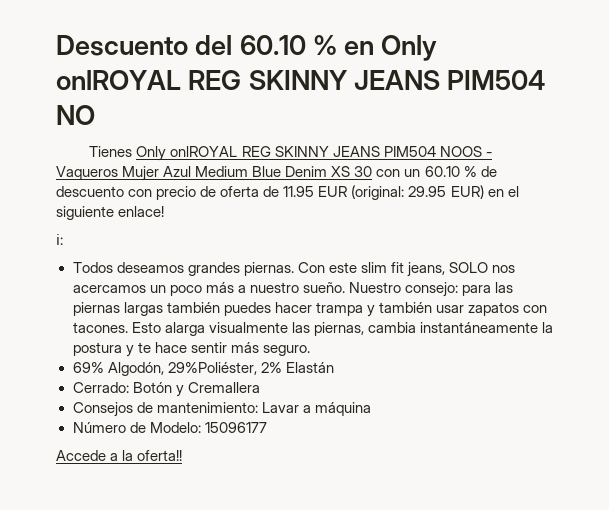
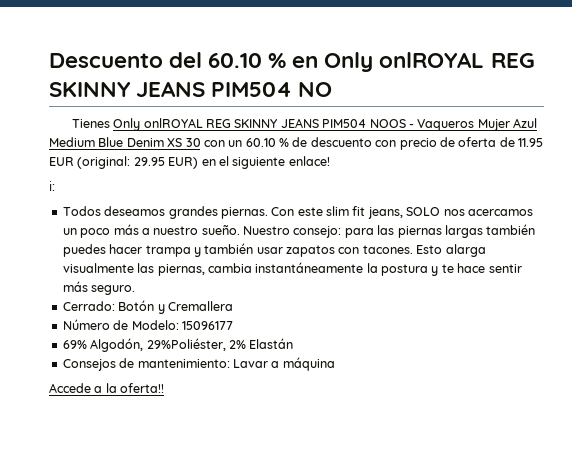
(310, 350) none -> [62,300,233,314] [62,319,233,330] // Cerrado: Botón y Cremallera // Número de Modelo: 15096177
[72,382,260,397] // Cerrado: Botón y Cremallera -> (294, 343) none
[72,422,267,433] // Número de Modelo: 15096177 -> (335, 364) none

